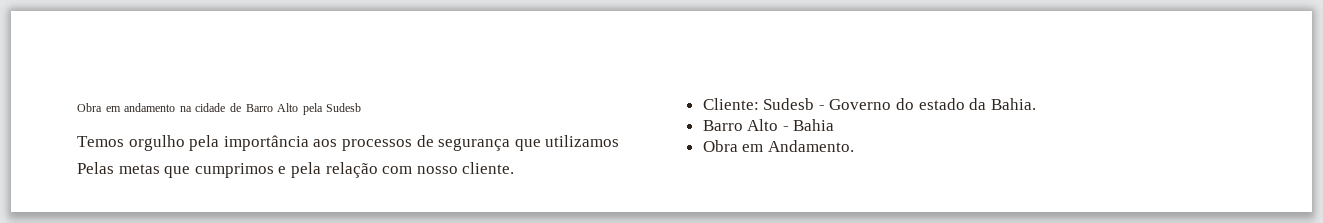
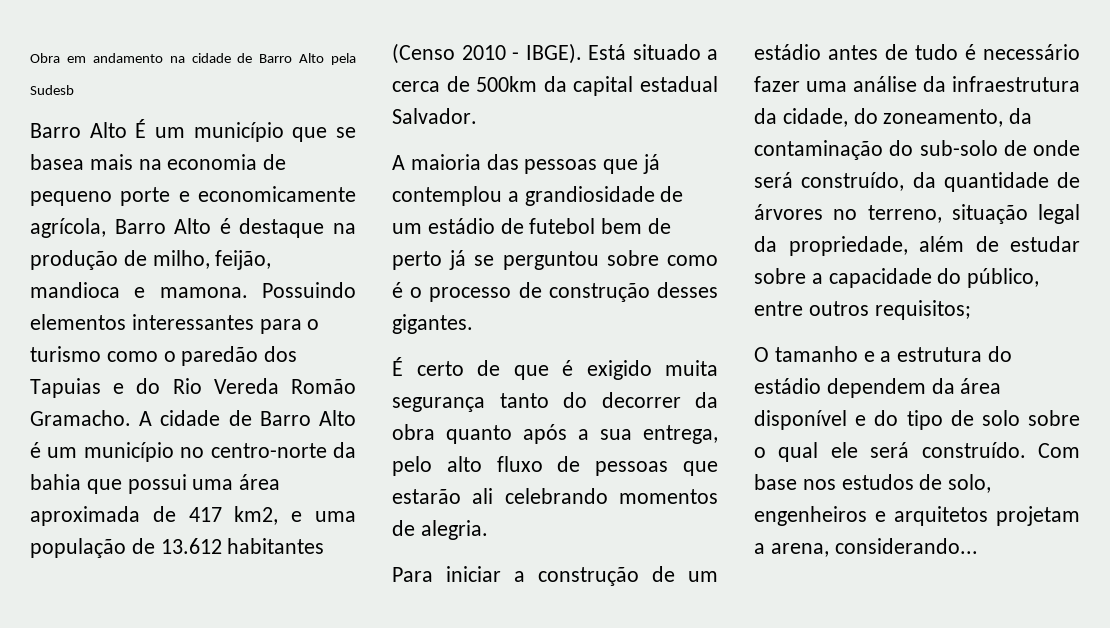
[77,135,620,151] [77,162,515,178] [702,98,1036,110] [702,119,835,131] [702,140,854,152] Temos orgulho pela importância aos processos de segurança que utilizamos // Pelas metas que cumprimos e pela relação com nosso cliente. // Cliente: Sudesb - Governo do estado da Bahia. // Barro Alto - Bahia // Obra em Andamento. -> [30,119,356,142] [30,154,287,170] [30,186,356,206] [30,218,356,238] [30,250,272,270] [30,282,356,298] [30,314,320,334] [30,346,298,366] [30,378,356,398] [30,410,357,426] [30,442,356,462] [30,474,281,494] [30,506,357,526] [30,538,325,558] [392,43,718,64] [392,76,718,96] [392,108,477,124] [392,154,661,174] [392,186,684,206] [392,218,672,234] [392,250,718,270] [392,282,718,302] [392,314,473,334] [392,357,718,380] [392,392,718,412] [392,424,718,444] [392,456,718,476] [392,488,718,504] [392,520,488,540] [392,566,718,586] [754,44,1080,60] [754,76,1080,92] [754,108,1033,127] [754,140,1080,160] [754,172,1080,192] [754,204,1080,224] [754,236,1080,256] [754,268,1040,288] [754,300,971,320] [754,346,1013,362] [754,378,1002,398] [754,410,1080,430] [754,442,1080,462] [754,474,992,493] [754,506,1080,526] [754,538,978,557] Barro Alto É um município que se basea mais na economia de pequeno porte e economicamente agrícola, Barro Alto é destaque na produção de milho, feijão, mandioca e mamona. Possuindo elementos interessantes para o turismo como o paredão dos Tapuias e do Rio Vereda Romão Gramacho. A cidade de Barro Alto é um município no centro-norte da bahia que possui uma área aproximada de 417 km2, e uma população de 13.612 habitantes (Censo 2010 - IBGE). Está situado a cerca de 500km da capital estadual Salvador. // A maioria das pessoas que já contemplou a grandiosidade de um estádio de futebol bem de perto já se perguntou sobre como é o processo de construção desses gigantes. // É certo de que é exigido muita segurança tanto do decorrer da obra quanto após a sua entrega, pelo alto fluxo de pessoas que estarão ali celebrando momentos de alegria. // Para iniciar a construção de um estádio antes de tudo é necessário fazer uma análise da infraestrutura da cidade, do zoneamento, da contaminação do sub-solo de onde será construído, da quantidade de árvores no terreno, situação legal da propriedade, além de estudar sobre a capacidade do público, entre outros requisitos; // O tamanho e a estrutura do estádio dependem da área disponível e do tipo de solo sobre o qual ele será construído. Com base nos estudos de solo, engenheiros e arquitetos projetam a arena, considerando...

